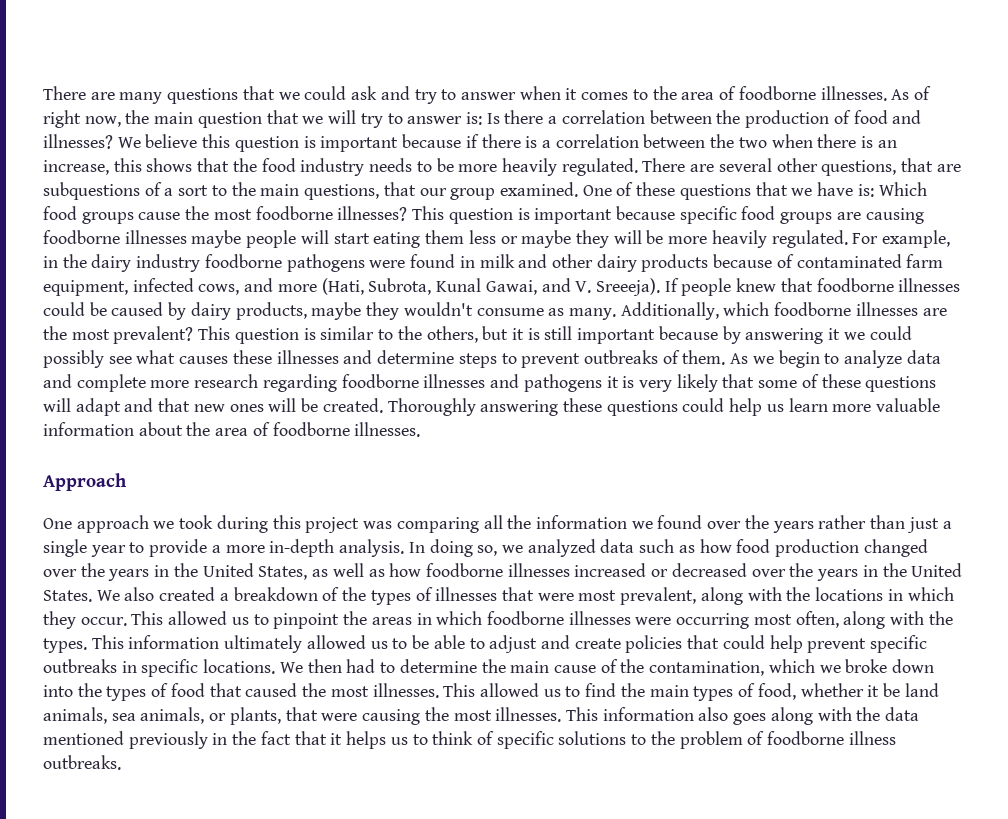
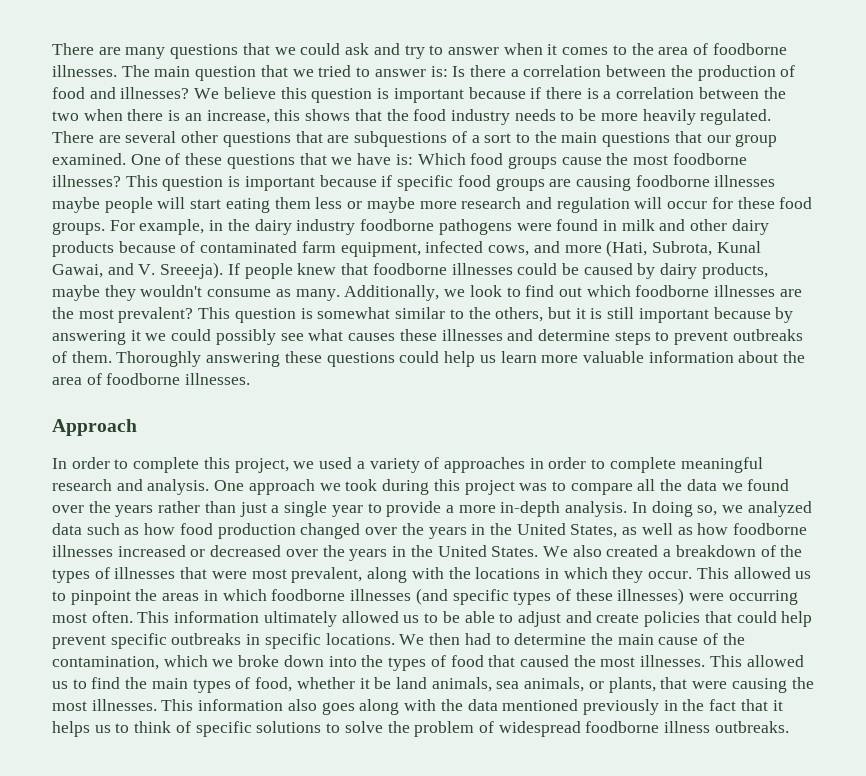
[891,86,931,100] [43,110,150,128] As of right now, the -> [121,65,150,77] The
[328,110,383,128] will try -> [318,65,352,77] tried
[821,160,897,176] questions, -> [222,132,291,147] questions
[304,184,380,200] questions, -> [602,132,671,147] questions
(675, 213) none -> [381,175,393,187] if
[575,230,848,248] they will be more heavily regulated. -> [419,197,813,213] [52,222,105,235] more research and regulation will occur for these food groups.
(719, 311) none -> [444,285,582,297] we look to find out
(316, 334) none -> [317,307,391,319] somewhat
[730,350,941,368] [43,374,937,392] [43,398,383,416] As we begin to analyze data and complete more research regarding foodborne illnesses and pathogens it is very likely that some of these questions will adapt and that new ones will be created. -> (112, 357) none
(127, 482) none -> [52,457,763,473] [52,479,210,495] In order to complete this project, we used a variety of approaches in order to complete meaningful research and analysis.
[396,517,479,533] comparing -> [551,481,633,495] to compare
[535,515,627,529] information -> [686,479,717,491] data
[635,611,953,629] [43,638,87,653] were occurring most often, along with the types. -> [415,588,798,605] [52,611,133,623] (and specific types of these illnesses) were occurring most often.
(647, 739) none -> [344,721,383,733] solve
(765, 738) none -> [498,721,581,737] widespread

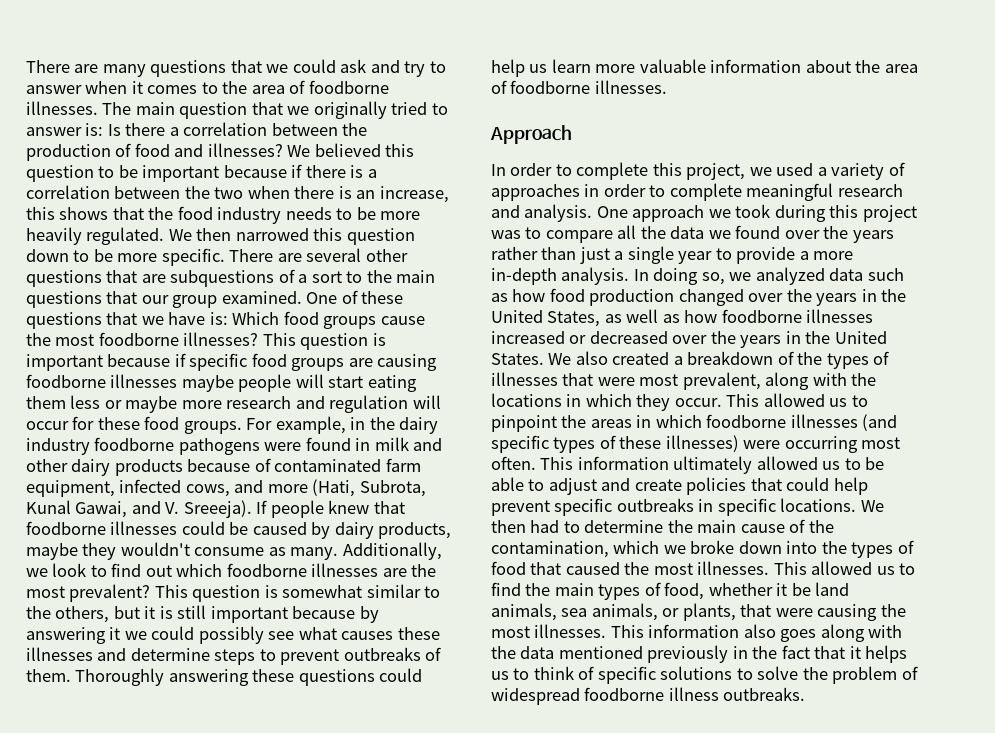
(314, 73) none -> [313,101,387,119] originally
[223,87,390,103] believe this question is -> [314,143,415,157] [26,165,138,182] believed this question to be
(772, 117) none -> [168,228,415,245] [26,248,225,266] We then narrowed this question down to be more specific.

